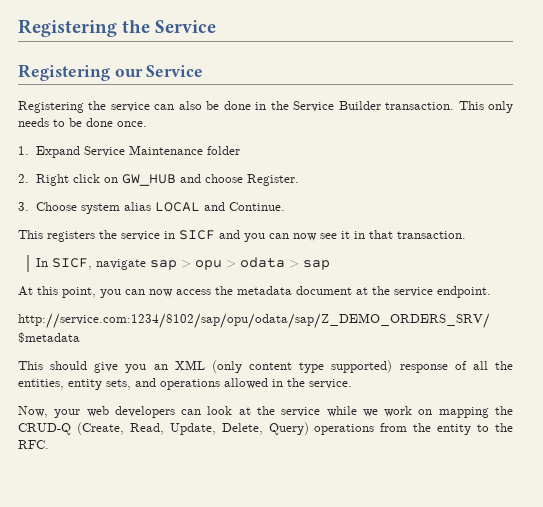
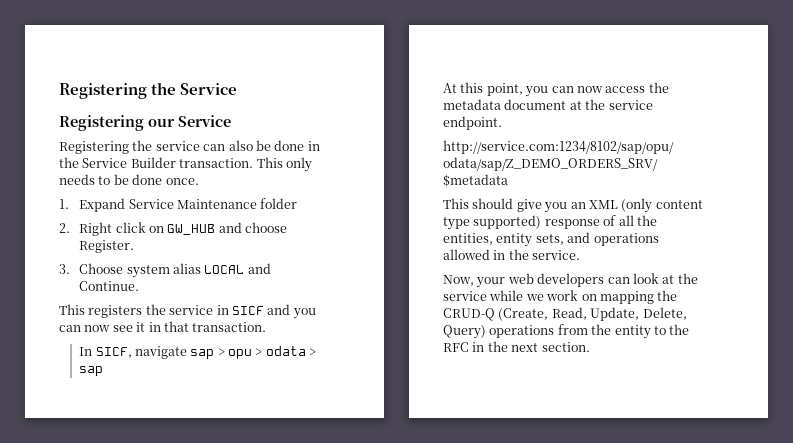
[18,440,49,449] RFC. -> [443,341,590,352] RFC in the next section.

